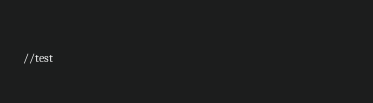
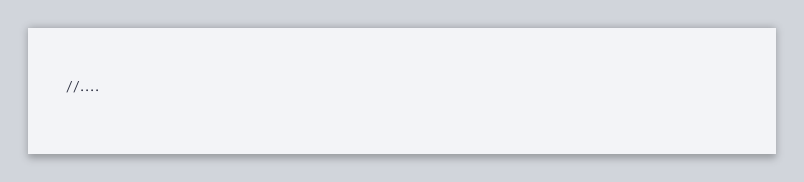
[23,53,53,64] //test -> [66,81,100,93] //....

